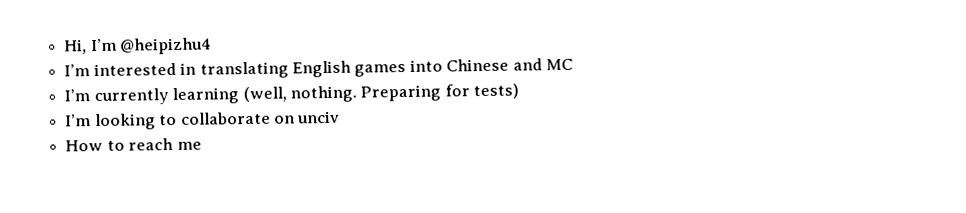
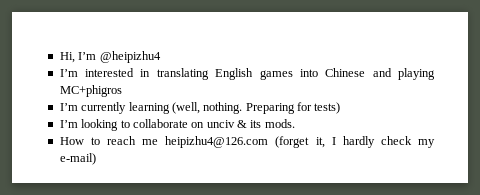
[546,58,574,71] MC -> [397,68,435,80] [59,85,122,97] playing MC+phigros
(341, 117) none -> [237,119,295,128] & its mods.
(202, 145) none -> [165,136,435,148] [59,153,96,165] heipizhu4@126.com (forget it, I hardly check my e-mail)

